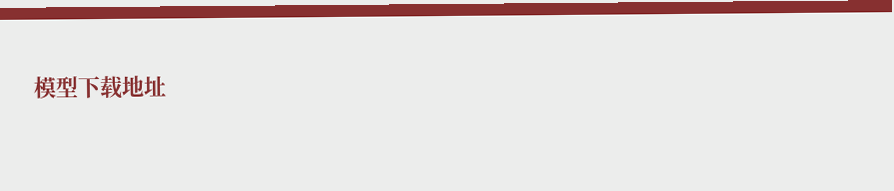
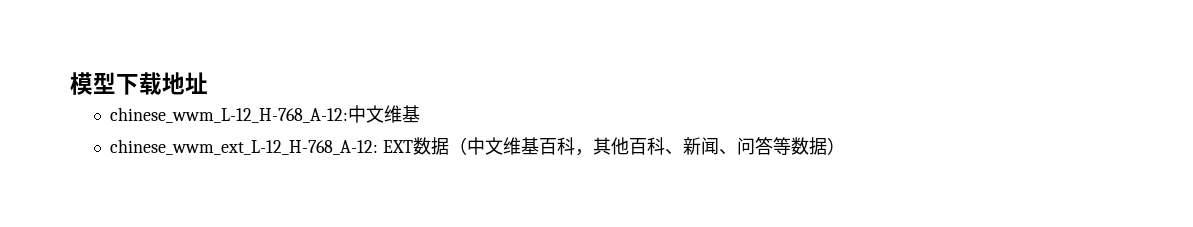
(166, 86) none -> [109,105,420,123] [109,137,845,156] // chinese_wwm_L-12_H-768_A-12:中文维基 // chinese_wwm_ext_L-12_H-768_A-12: EXT数据（中文维基百科，其他百科、新闻、问答等数据）

